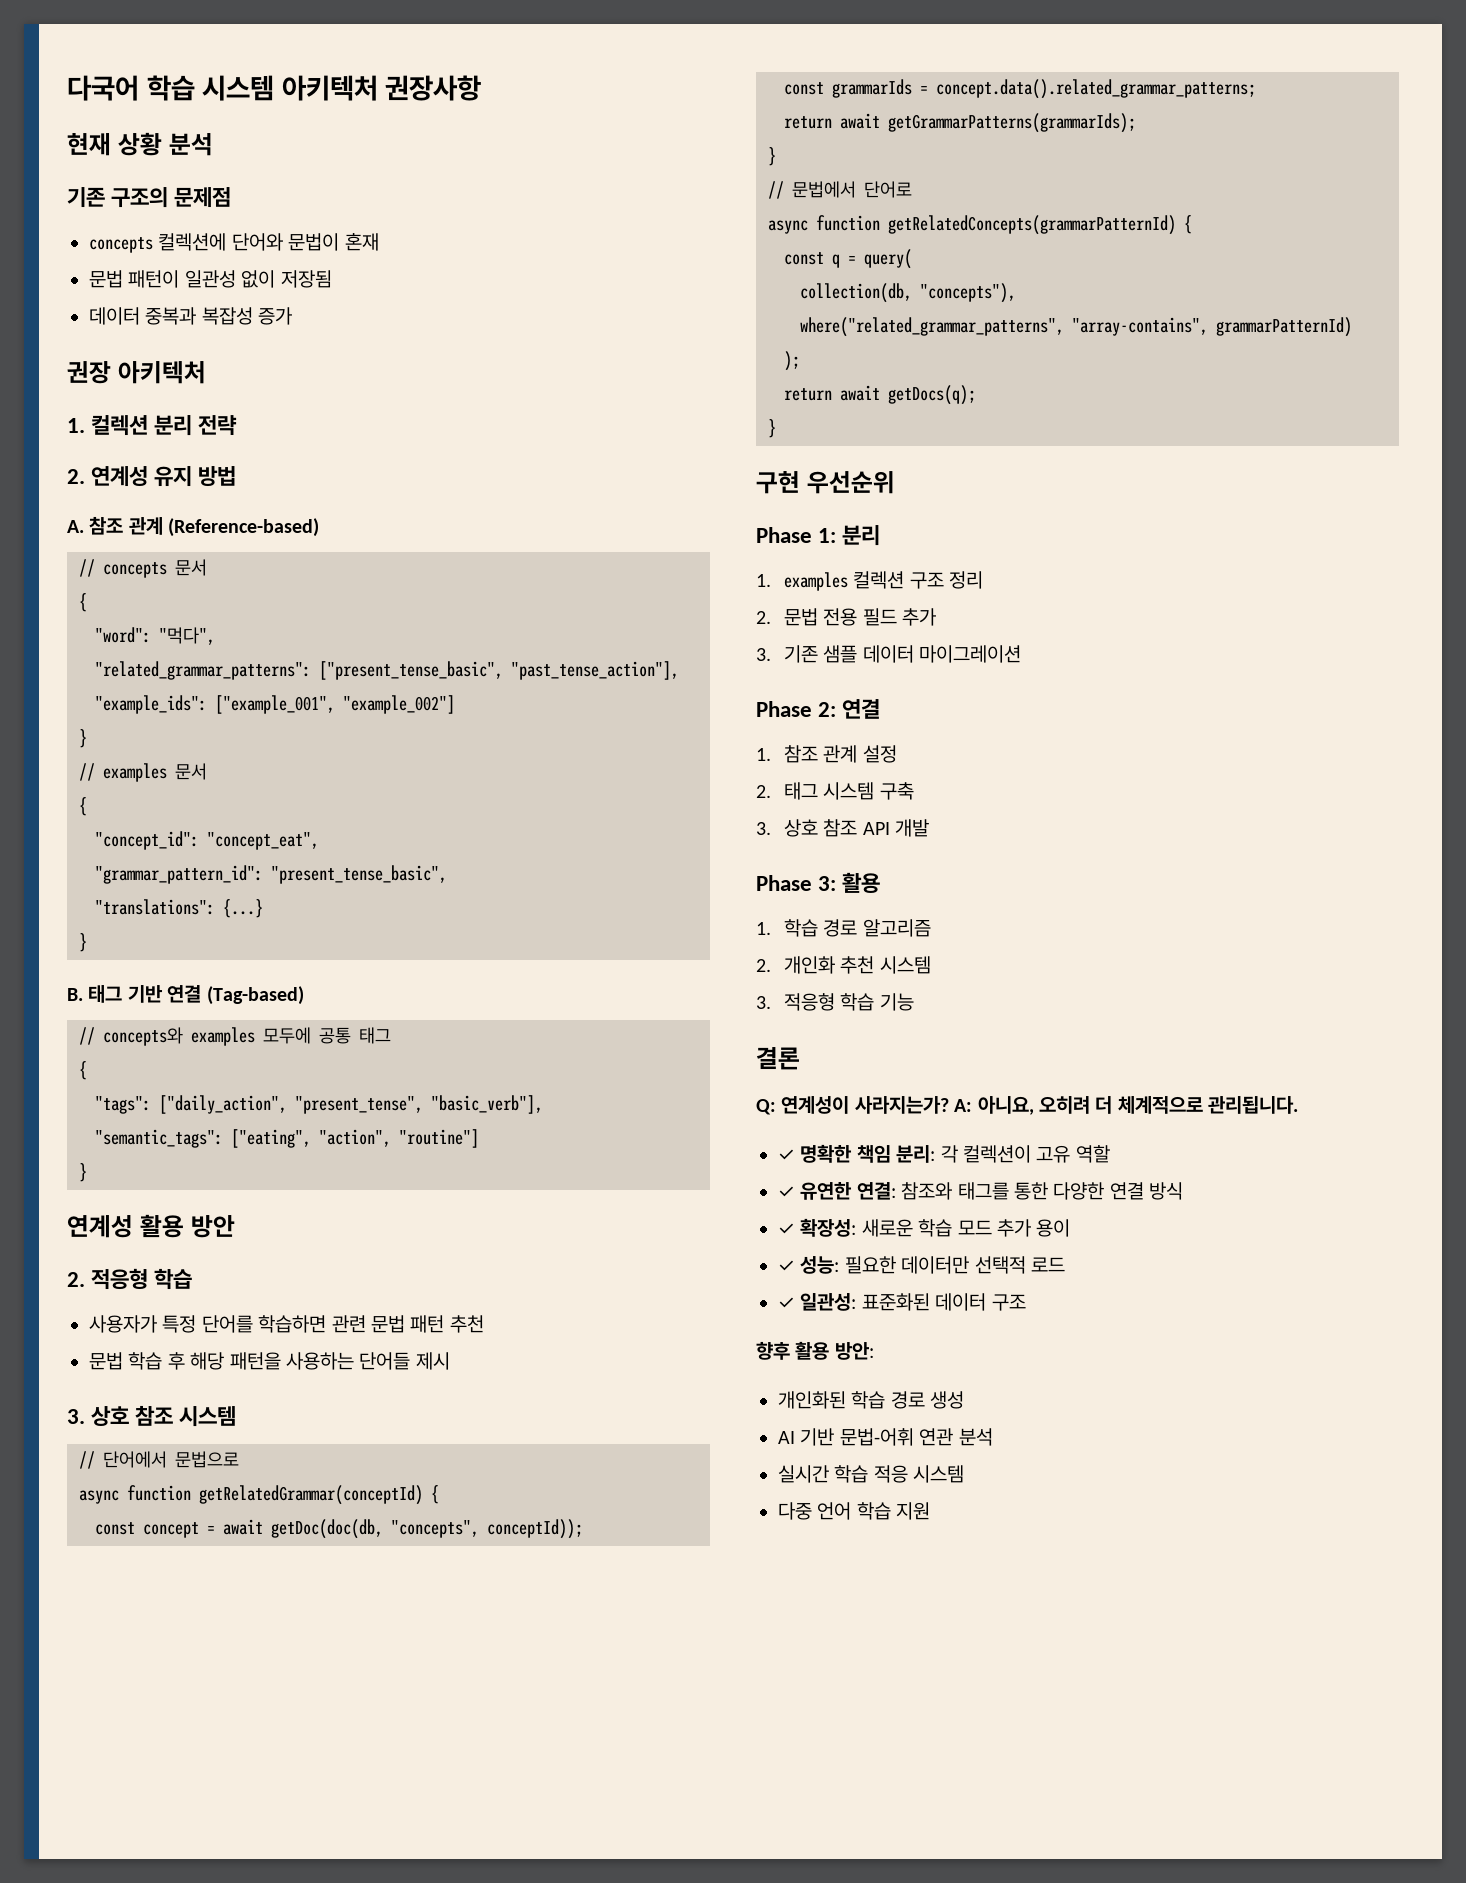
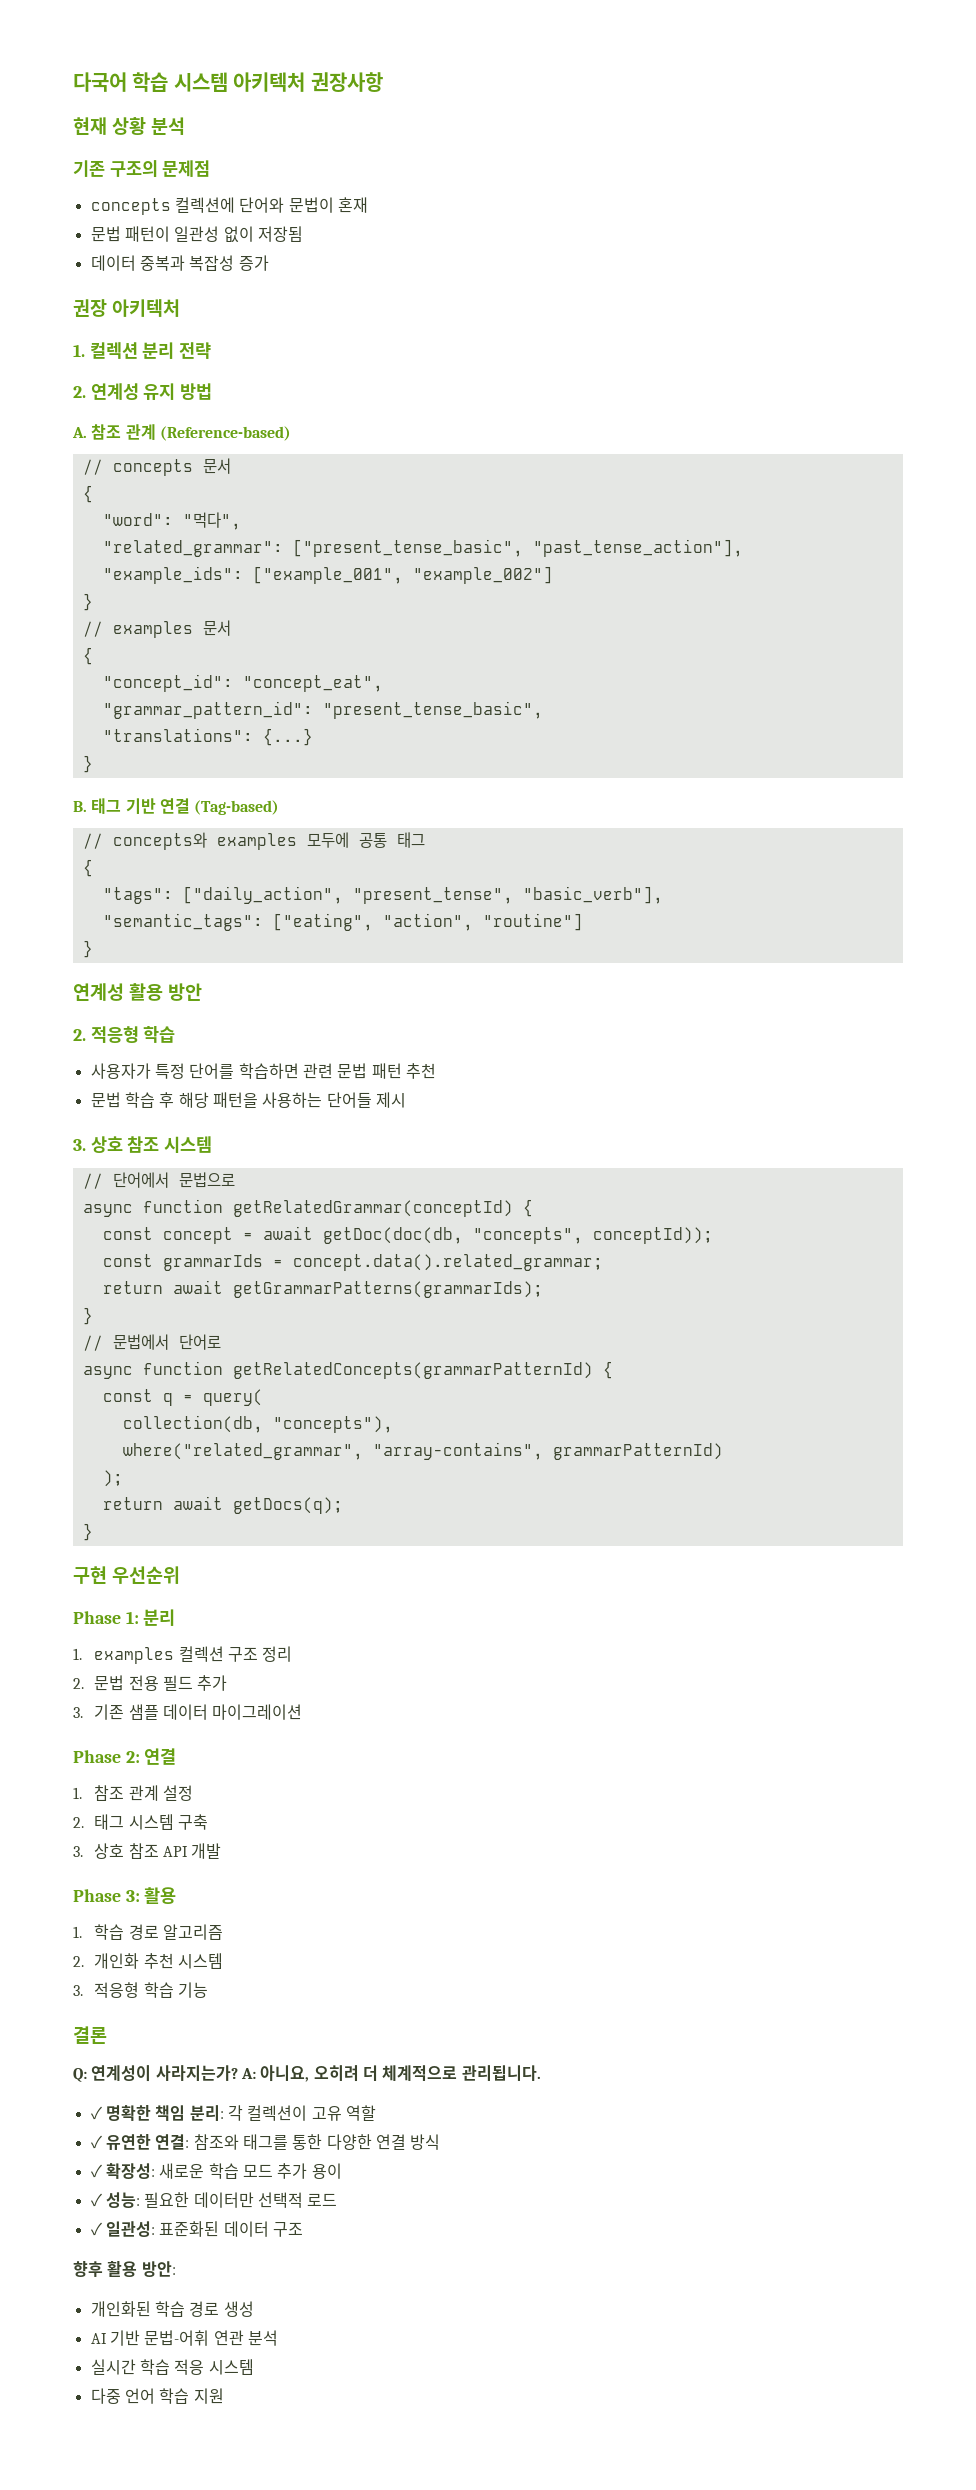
[95,661,311,680] "related_grammar_patterns": -> [102,540,283,557] "related_grammar":
[936,79,1256,99] concept.data().related_grammar_patterns; -> [292,1254,603,1271] concept.data().related_grammar;
[800,317,1064,337] where("related_grammar_patterns", -> [122,1443,363,1460] where("related_grammar",

